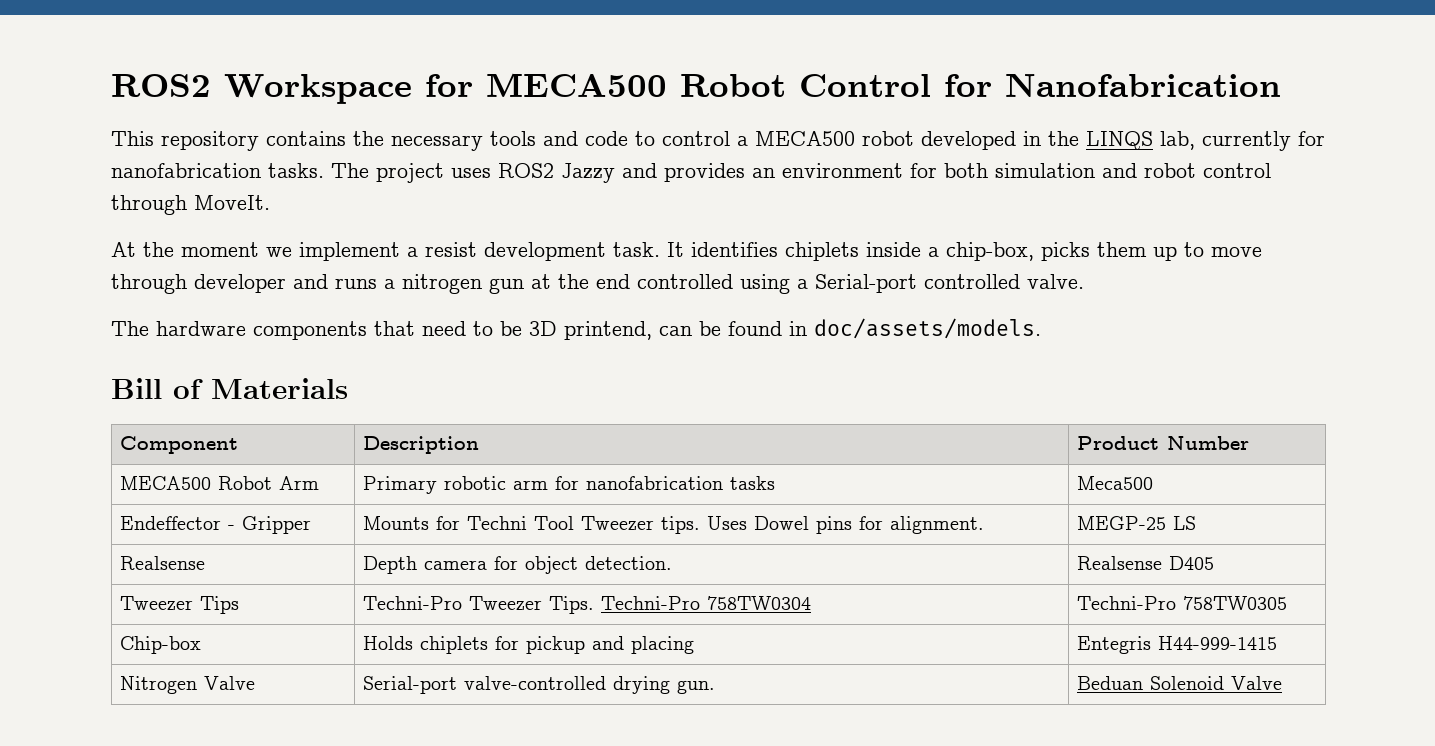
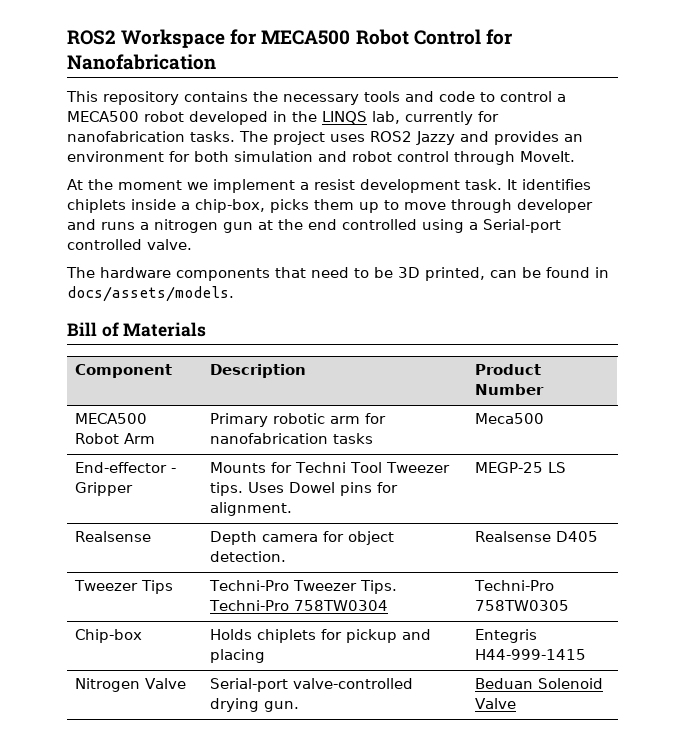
[564,321,652,340] printend, -> [425,267,485,281] printed,
[814,318,1041,339] doc/assets/models. -> [67,286,234,302] docs/assets/models.
[120,516,222,530] Endeffector -> [75,462,168,473] End-effector

